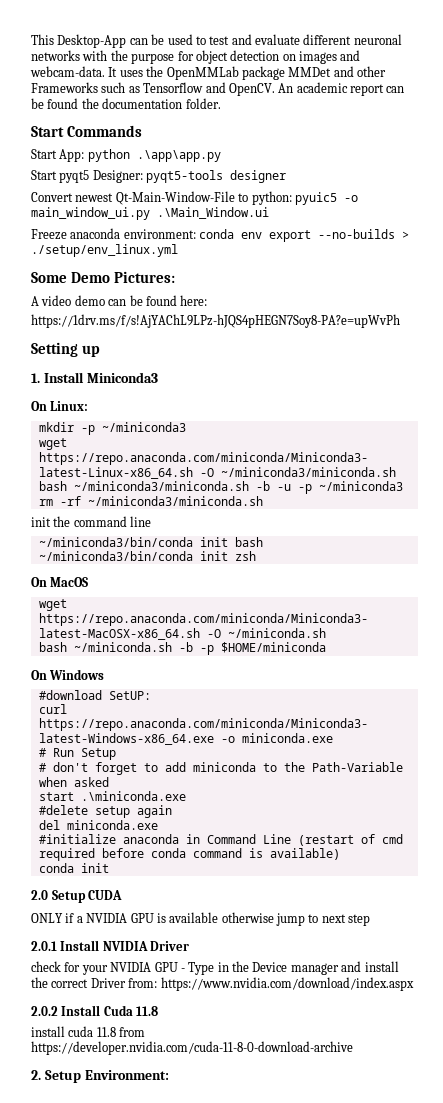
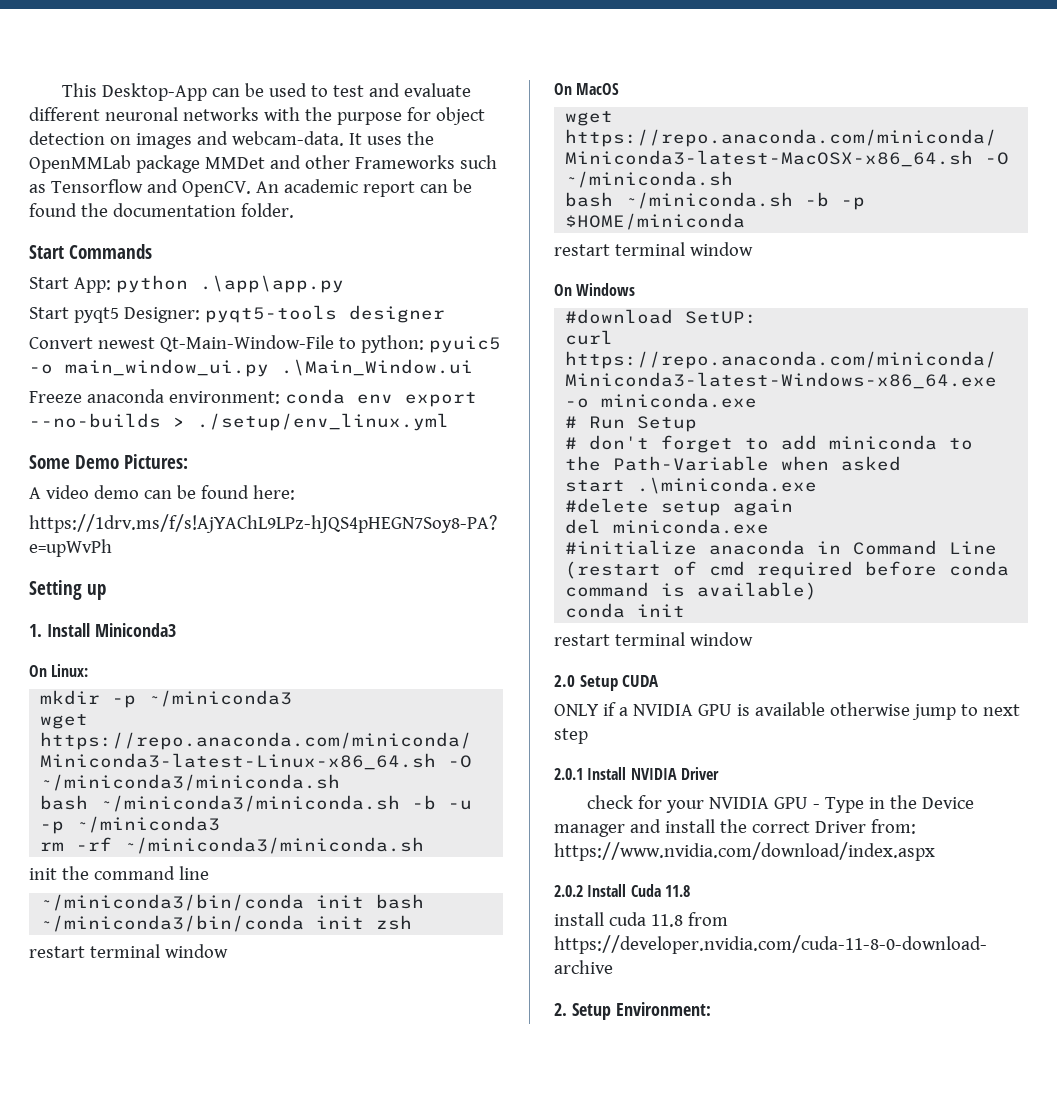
(256, 556) none -> [29,944,228,958] // restart terminal window
(326, 647) none -> [554,242,753,256] // restart terminal window
(109, 868) none -> [554,632,753,646] // restart terminal window

